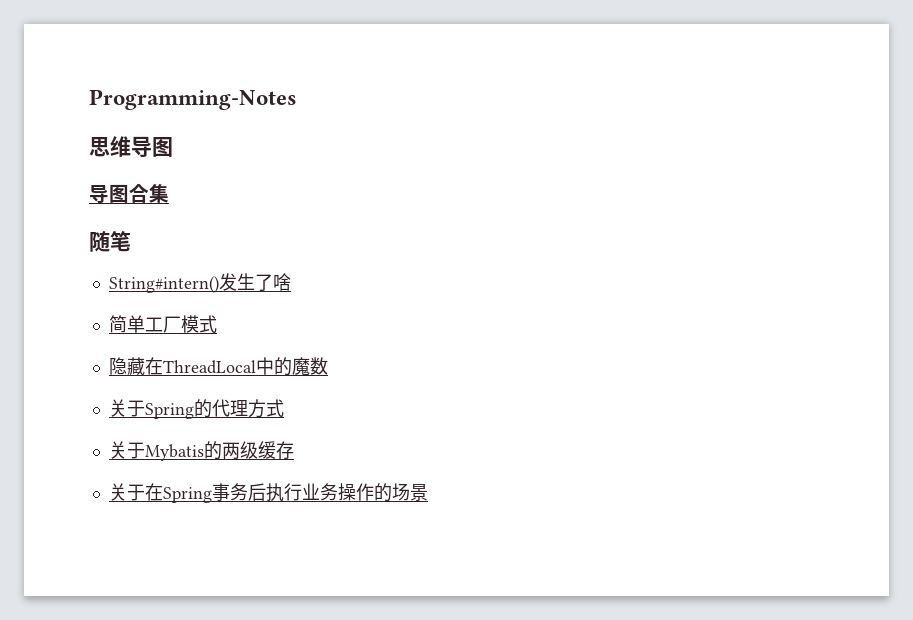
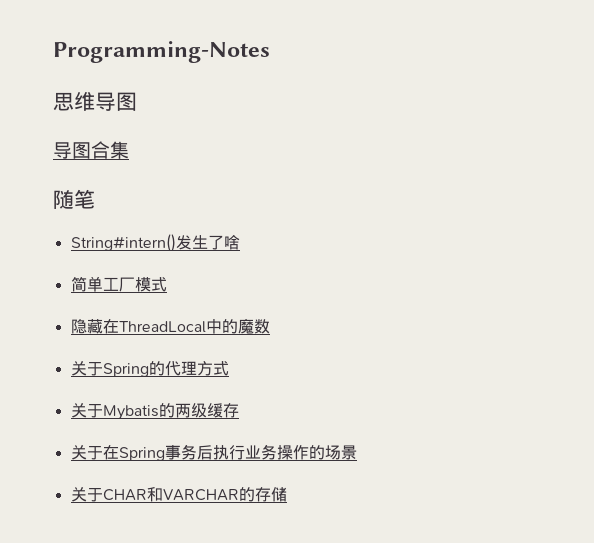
(428, 492) none -> [70,487,287,502] // 关于CHAR和VARCHAR的存储

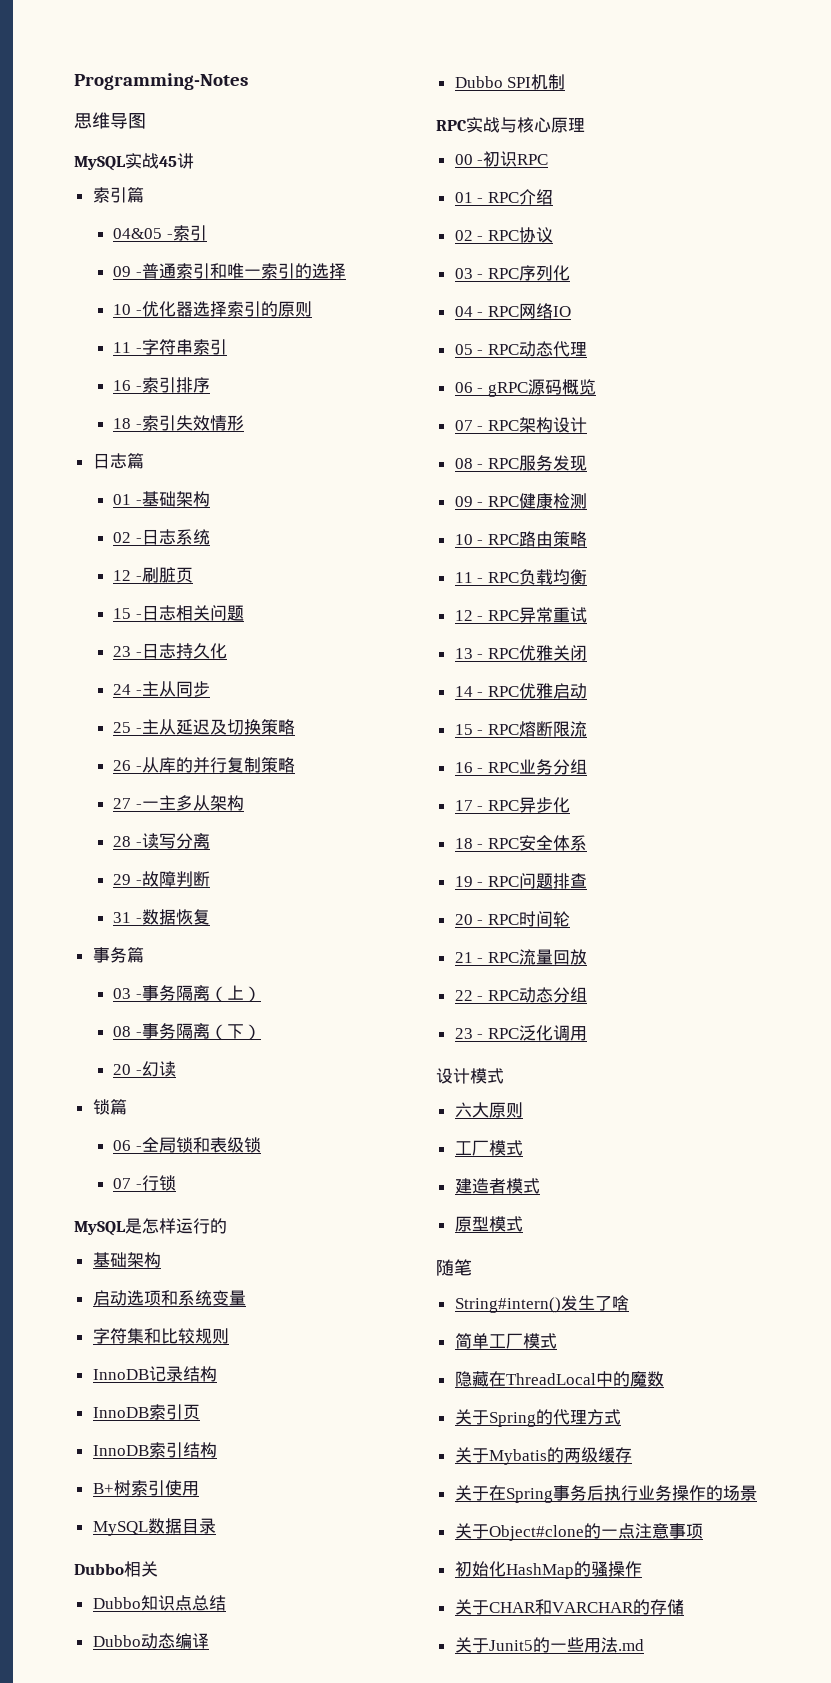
[53,141,129,159] 导图合集 -> [74,153,194,171] [92,187,144,203] [113,225,207,241] [113,263,346,279] [113,301,312,317] [113,339,227,355] [113,377,210,393] [113,415,244,431] [92,453,144,469] [113,491,210,507] [113,529,210,545] [113,567,193,583] [113,605,244,621] [113,643,227,659] [113,681,210,697] [113,719,295,735] [113,757,295,773] [113,795,244,811] [113,833,210,849] [113,871,210,887] [113,909,210,925] [92,947,144,963] [113,985,261,1002] [113,1023,261,1040] [113,1061,176,1077] [92,1099,127,1115] [113,1137,261,1153] [113,1175,176,1191] [74,1218,227,1236] [92,1252,161,1268] [92,1290,246,1306] [92,1328,229,1344] [92,1366,217,1382] [92,1404,200,1420] [92,1442,217,1458] [92,1480,199,1496] [92,1518,216,1536] [74,1561,158,1577] [92,1595,226,1611] [92,1633,209,1649] [454,74,566,90] [436,117,585,133] [454,151,549,167] [454,189,553,205] [454,227,553,243] [454,265,570,281] [454,303,571,319] [454,341,587,357] [454,379,596,397] [454,417,587,433] [454,455,587,471] [454,493,587,509] [454,531,587,547] [454,569,587,585] [454,607,587,623] [454,645,587,661] [454,683,587,699] [454,721,587,737] [454,759,587,775] [454,797,570,813] [454,835,587,851] [454,873,587,889] [454,911,570,927] [454,949,587,965] [454,987,587,1003] [454,1025,587,1041] [436,1068,504,1084] [454,1102,523,1118] [454,1140,523,1156] [454,1178,540,1194] [454,1216,523,1232] MySQL实战45讲 // 索引篇 // 04&05 -索引 // 09 -普通索引和唯一索引的选择 // 10 -优化器选择索引的原则 // 11 -字符串索引 // 16 -索引排序 // 18 -索引失效情形 // 日志篇 // 01 -基础架构 // 02 -日志系统 // 12 -刷脏页 // 15 -日志相关问题 // 23 -日志持久化 // 24 -主从同步 // 25 -主从延迟及切换策略 // 26 -从库的并行复制策略 // 27 -一主多从架构 // 28 -读写分离 // 29 -故障判断 // 31 -数据恢复 // 事务篇 // 03 -事务隔离（上） // 08 -事务隔离（下） // 20 -幻读 // 锁篇 // 06 -全局锁和表级锁 // 07 -行锁 // MySQL是怎样运行的 // 基础架构 // 启动选项和系统变量 // 字符集和比较规则 // InnoDB记录结构 // InnoDB索引页 // InnoDB索引结构 // B+树索引使用 // MySQL数据目录 // Dubbo相关 // Dubbo知识点总结 // Dubbo动态编译 // Dubbo SPI机制 // RPC实战与核心原理 // 00 -初识RPC // 01 - RPC介绍 // 02 - RPC协议 // 03 - RPC序列化 // 04 - RPC网络IO // 05 - RPC动态代理 // 06 - gRPC源码概览 // 07 - RPC架构设计 // 08 - RPC服务发现 // 09 - RPC健康检测 // 10 - RPC路由策略 // 11 - RPC负载均衡 // 12 - RPC异常重试 // 13 - RPC优雅关闭 // 14 - RPC优雅启动 // 15 - RPC熔断限流 // 16 - RPC业务分组 // 17 - RPC异步化 // 18 - RPC安全体系 // 19 - RPC问题排查 // 20 - RPC时间轮 // 21 - RPC流量回放 // 22 - RPC动态分组 // 23 - RPC泛化调用 // 设计模式 // 六大原则 // 工厂模式 // 建造者模式 // 原型模式
(357, 452) none -> [454,1523,703,1541] [454,1561,642,1579] // 关于Object#clone的一点注意事项 // 初始化HashMap的骚操作
(287, 494) none -> [454,1637,644,1653] // 关于Junit5的一些用法.md

